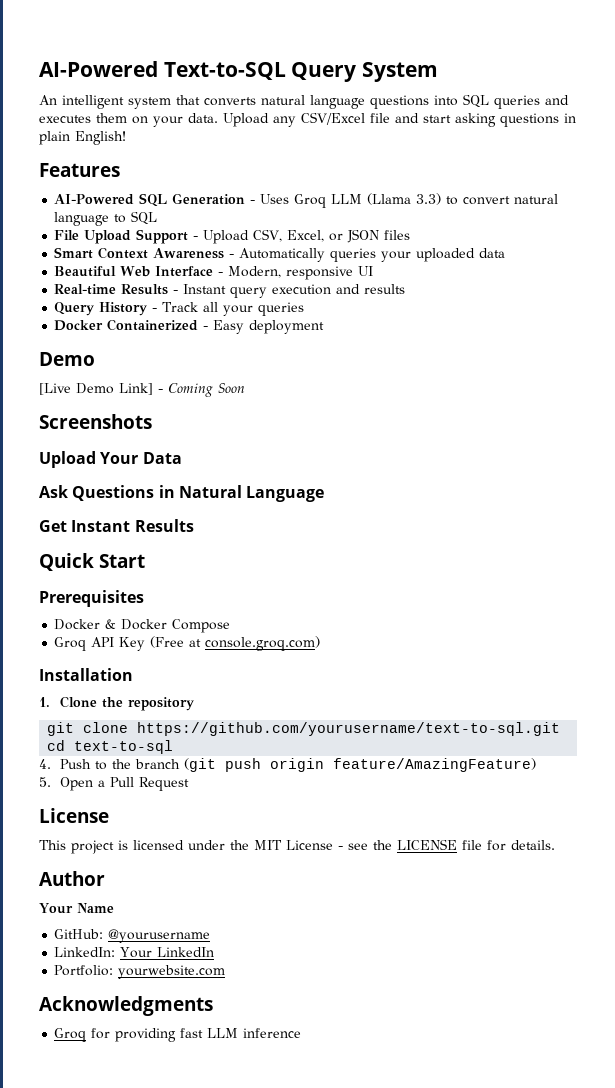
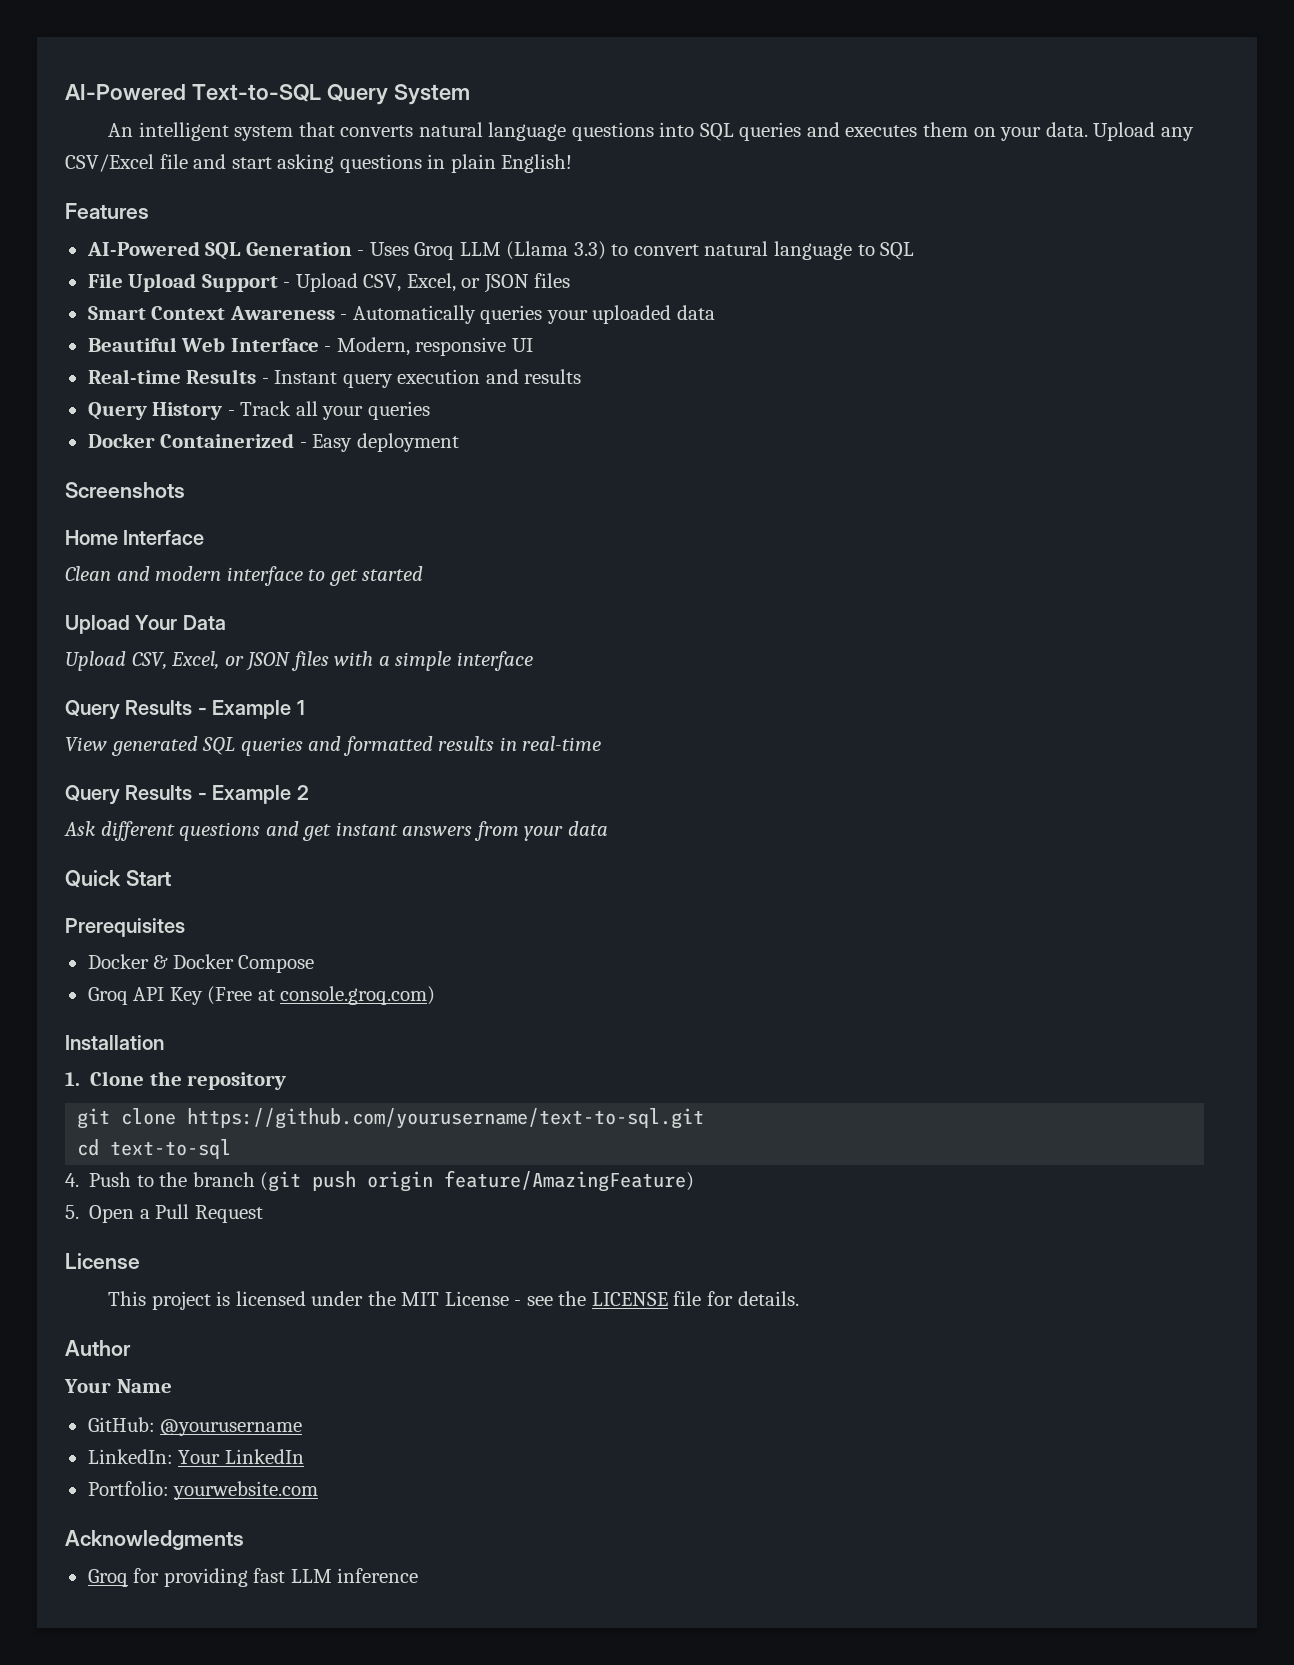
[39,352,95,366] [39,383,245,397] [39,414,152,429] [39,451,182,468] [39,485,325,502] [39,519,194,532] Demo // [Live Demo Link] - Coming Soon // Screenshots // Upload Your Data // Ask Questions in Natural Language // Get Instant Results -> [65,482,185,498] [65,530,205,545] [65,566,424,586] [65,615,226,634] [65,651,533,671] [65,700,305,720] [65,736,602,756] [65,785,309,805] [64,821,608,841] Screenshots // Home Interface // Clean and modern interface to get started // Upload Your Data // Upload CSV, Excel, or JSON files with a simple interface // Query Results - Example 1 // View generated SQL queries and formatted results in real-time // Query Results - Example 2 // Ask different questions and get instant answers from your data

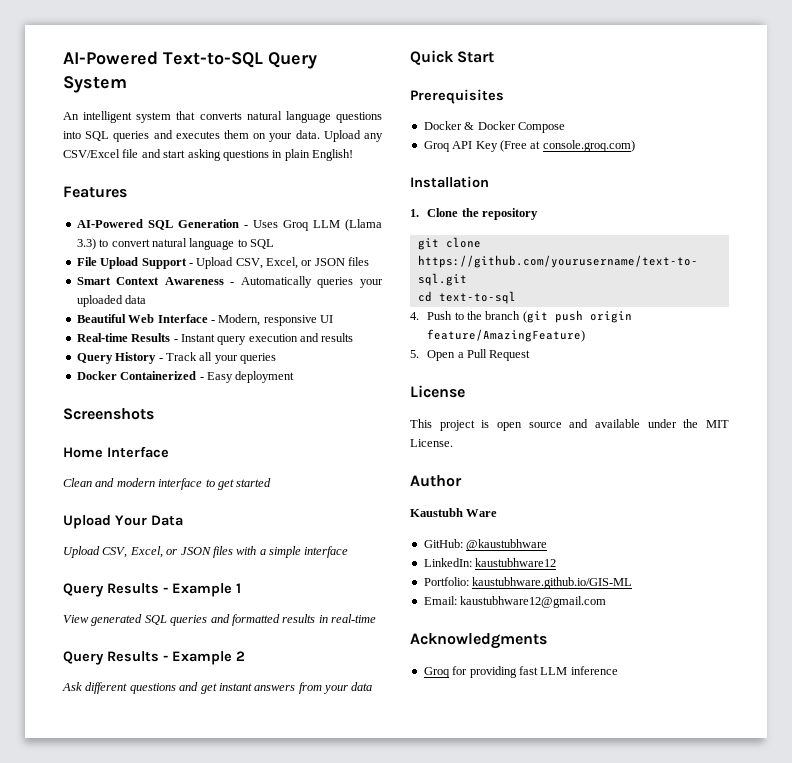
[235,1291,799,1306] licensed under the MIT License - see the LICENSE file for details. -> [497,419,729,431] [410,439,453,447] open source and available under the MIT License.
[64,1379,172,1393] Your Name -> [410,508,498,517] Kaustubh Ware
[160,1419,303,1436] @yourusername -> [466,539,548,551] @kaustubhware
[178,1449,304,1464] Your LinkedIn -> [475,558,557,567] kaustubhware12
[173,1481,319,1500] yourwebsite.com -> [472,577,633,589] [423,596,607,608] kaustubhware.github.io/GIS-ML // Email: kaustubhware12@gmail.com

